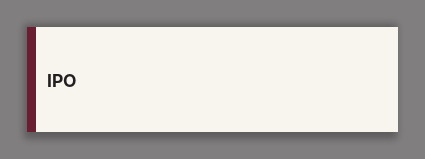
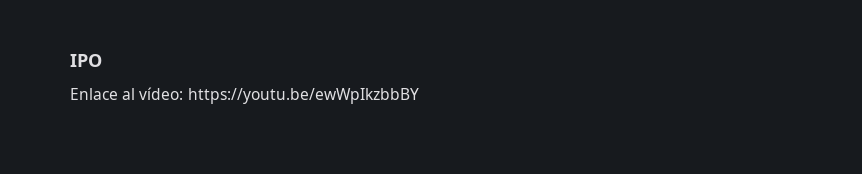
(76, 80) none -> [70,87,419,104] // Enlace al vídeo: https://youtu.be/ewWpIkzbbBY

